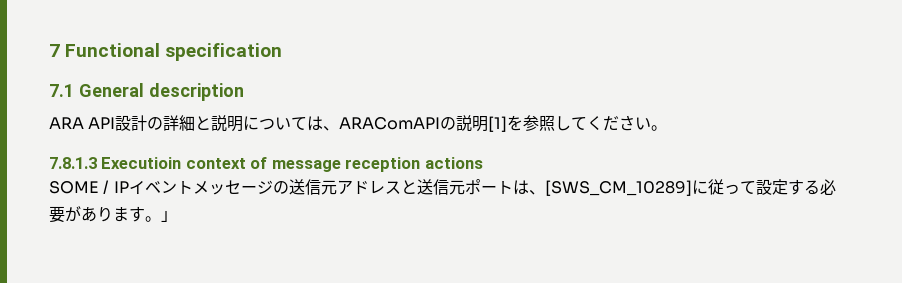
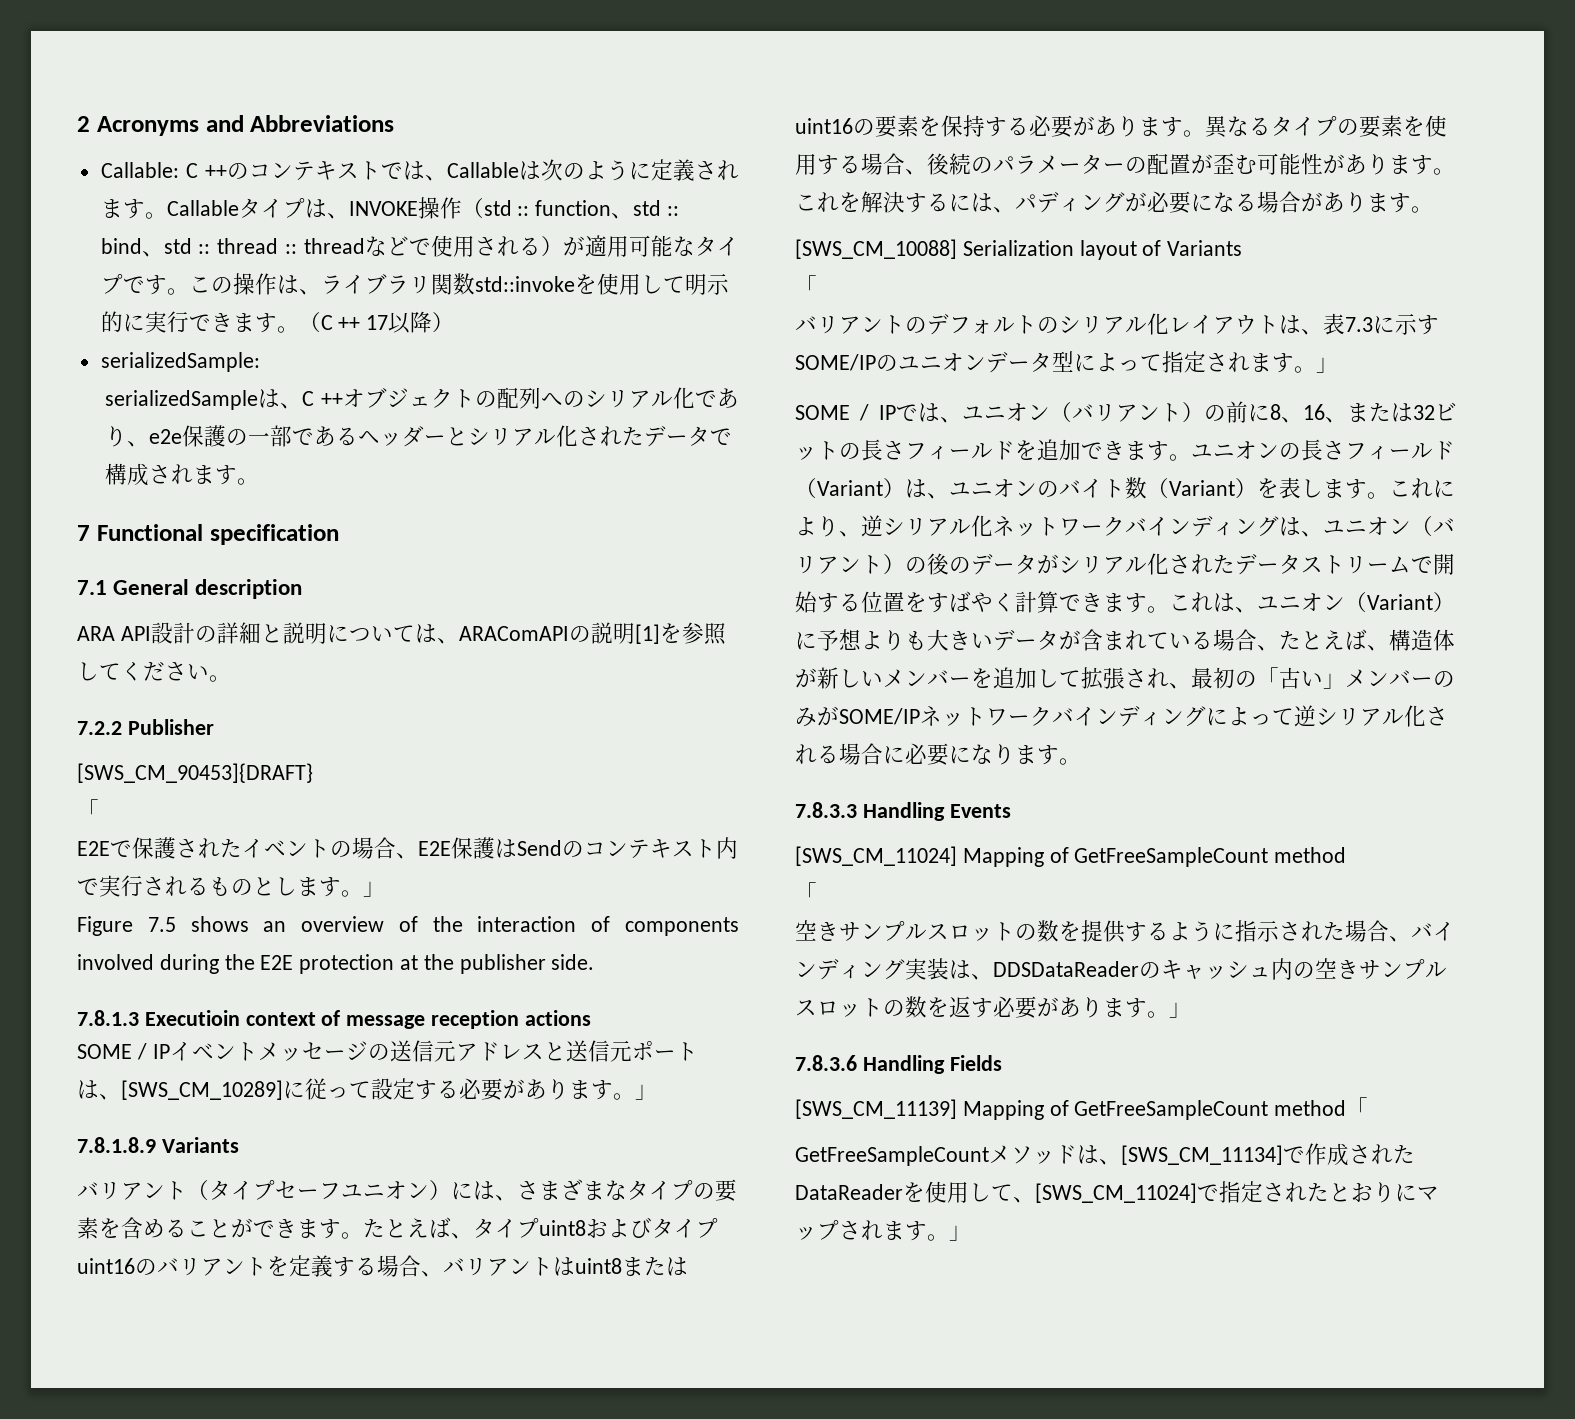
(49, 50) none -> [77,115,395,136] [100,159,739,181] [100,197,680,219] [100,235,739,257] [100,273,729,295] [100,311,455,334] [100,352,260,372] [104,387,740,410] [104,425,732,447] [104,463,259,486] 2 Acronyms and Abbreviations // Callable: C ++のコンテキストでは、Callableは次のように定義されます。Callableタイプは、INVOKE操作（std :: function、std :: bind、std :: thread :: threadなどで使用される）が適用可能なタイプです。この操作は、ライブラリ関数std::invokeを使用して明示的に実行できます。（C ++ 17以降） // serializedSample: // serializedSampleは、C ++オブジェクトの配列へのシリアル化であり、e2e保護の一部であるヘッダーとシリアル化されたデータで構成されます。 //
(668, 128) none -> [77,719,214,735] [77,763,313,783] [77,799,99,818] [77,837,738,859] [77,875,385,897] [77,916,739,936] [77,954,595,974] // 7.2.2 Publisher // [SWS_CM_90453]{DRAFT} // 「 // E2Eで保護されたイベントの場合、E2E保護はSendのコンテキスト内で実行されるものとします。」 // Figure 7.5 shows an overview of the interaction of components involved during the E2E protection at the publisher side.
(177, 216) none -> [77,1137,239,1153] [77,1179,737,1202] [77,1217,718,1239] [77,1255,688,1277] [795,115,1447,138] [795,153,1455,175] [795,191,1433,214] [795,239,1243,260] [795,275,817,294] [795,313,1439,335] [795,351,1338,373] [795,401,1457,423] [795,439,1455,461] [795,477,1455,499] [795,515,1455,537] [795,553,1455,575] [795,591,1455,613] [795,629,1455,651] [795,667,1455,690] [795,705,1448,727] [795,743,1081,766] [795,802,1011,821] [795,846,1347,867] [795,882,817,901] [795,920,1455,943] [795,958,1447,980] [795,996,1191,1019] [795,1055,1002,1074] [795,1097,1369,1120] [795,1143,1415,1166] [795,1181,1439,1203] [795,1220,971,1241] // 7.8.1.8.9 Variants // バリアント（タイプセーフユニオン）には、さまざまなタイプの要素を含めることができます。たとえば、タイプuint8およびタイプuint16のバリアントを定義する場合、バリアントはuint8またはuint16の要素を保持する必要があります。異なるタイプの要素を使用する場合、後続のパラメーターの配置が歪む可能性があります。これを解決するには、パディングが必要になる場合があります。 // [SWS_CM_10088] Serialization layout of Variants // 「 // バリアントのデフォルトのシリアル化レイアウトは、表7.3に示すSOME/IPのユニオンデータ型によって指定されます。」 // SOME / IPでは、ユニオン（バリアント）の前に8、16、または32ビットの長さフィールドを追加できます。ユニオンの長さフィールド（Variant）は、ユニオンのバイト数（Variant）を表します。これにより、逆シリアル化ネットワークバインディングは、ユニオン（バリアント）の後のデータがシリアル化されたデータストリームで開始する位置をすばやく計算できます。これは、ユニオン（Variant）に予想よりも大きいデータが含まれている場合、たとえば、構造体が新しいメンバーを追加して拡張され、最初の「古い」メンバーのみがSOME/IPネットワークバインディングによって逆シリアル化される場合に必要になります。 // 7.8.3.3 Handling Events // [SWS_CM_11024] Mapping of GetFreeSampleCount method // 「 // 空きサンプルスロットの数を提供するように指示された場合、バインディング実装は、DDSDataReaderのキャッシュ内の空きサンプルスロットの数を返す必要があります。」 // 7.8.3.6 Handling Fields // [SWS_CM_11139] Mapping of GetFreeSampleCount method「 // GetFreeSampleCountメソッドは、[SWS_CM_11134]で作成されたDataReaderを使用して、[SWS_CM_11024]で指定されたとおりにマップされます。」

